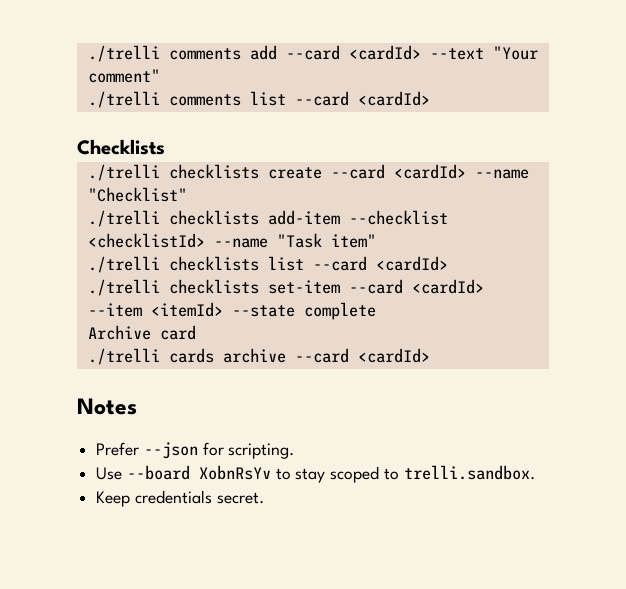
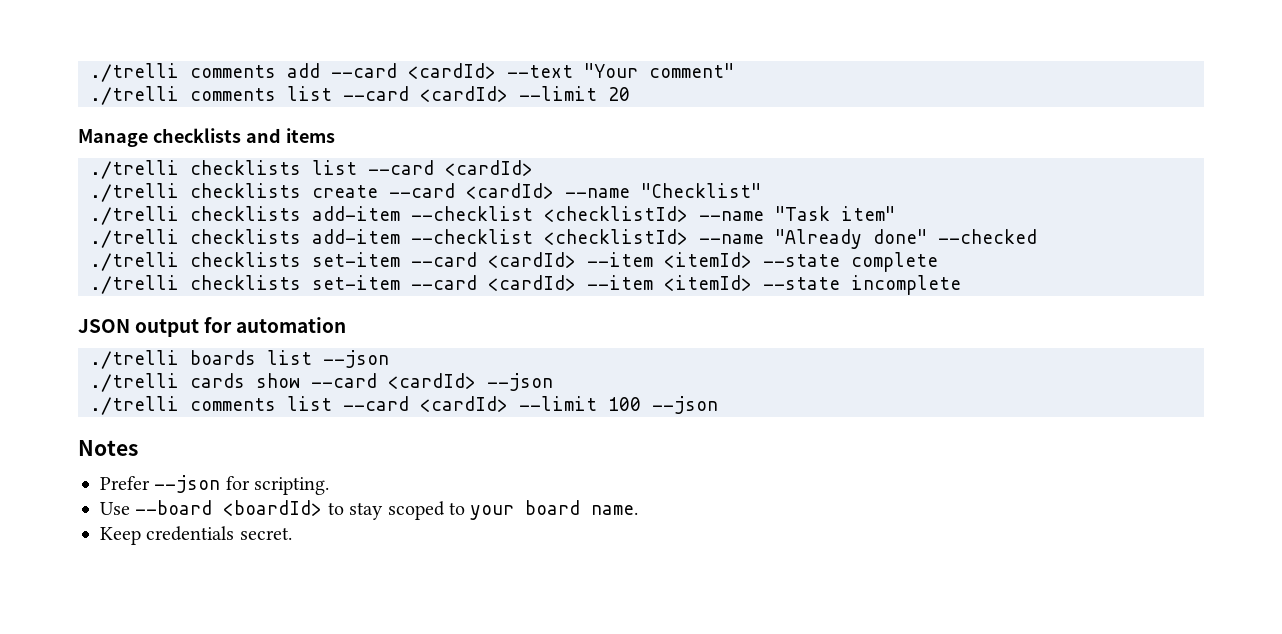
[77,139,165,155] // Checklists -> [519,86,630,101] [78,128,335,147] [90,160,533,179] --limit 20 // Manage checklists and items // ./trelli checklists list --card <cardId>
[267,256,448,271] list --card <cardId> -> [312,229,1037,249] add-item --checklist <checklistId> --name "Already done" --checked
[87,325,196,340] Archive card -> [90,275,961,295] [78,317,347,337] [90,350,389,369] ./trelli checklists set-item --card <cardId> --item <itemId> --state incomplete // JSON output for automation // ./trelli boards list --json
[222,348,430,363] archive --card <cardId> -> [256,373,553,391] [90,396,718,415] show --card <cardId> --json // ./trelli comments list --card <cardId> --limit 100 --json
[198,465,271,480] XobnRsYv -> [223,500,323,516] <boardId>
[403,465,535,480] trelli.sandbox. -> [470,500,639,520] your board name.

